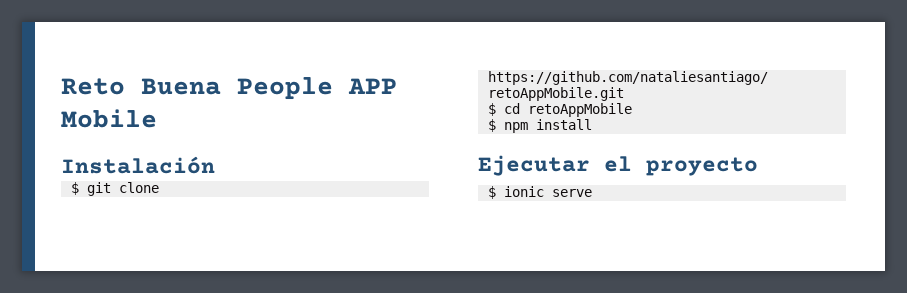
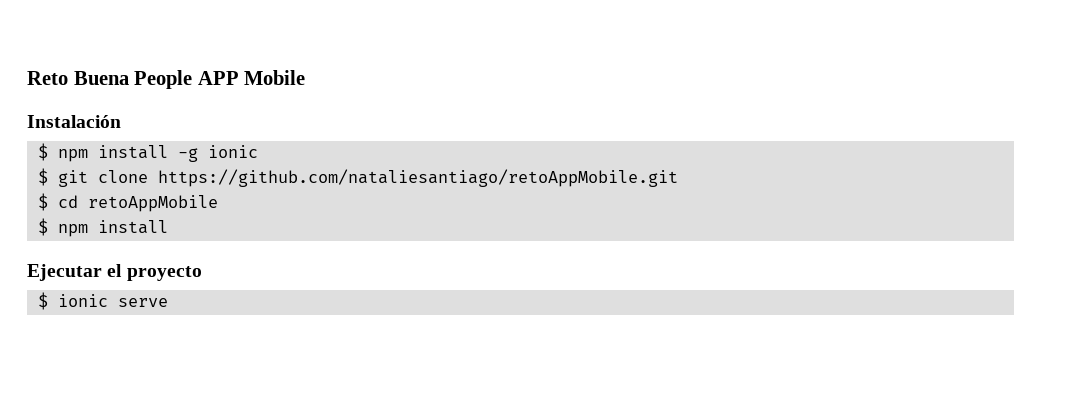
(215, 165) none -> [37,143,258,162] // $ npm install -g ionic

